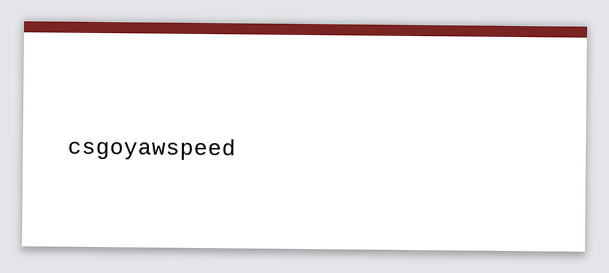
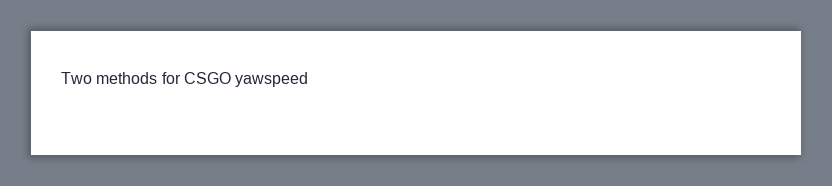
[67,137,236,161] csgoyawspeed -> [61,72,309,87] Two methods for CSGO yawspeed

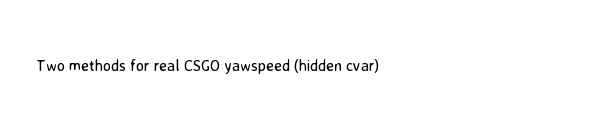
(181, 78) none -> [153,59,180,71] real
(309, 79) none -> [294,59,380,73] (hidden cvar)

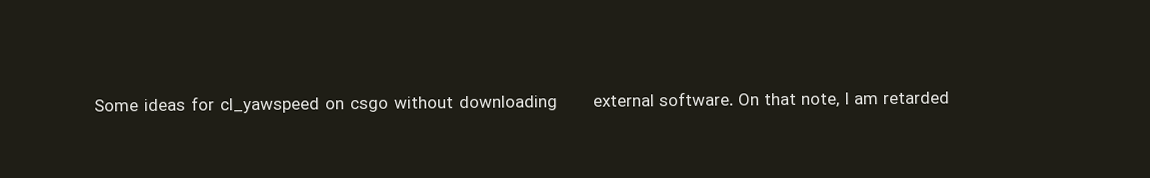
[36,59,380,74] Two methods for real CSGO yawspeed (hidden cvar) -> [94,91,950,114] Some ideas for cl_yawspeed on csgo without downloading external software. On that note, I am retarded

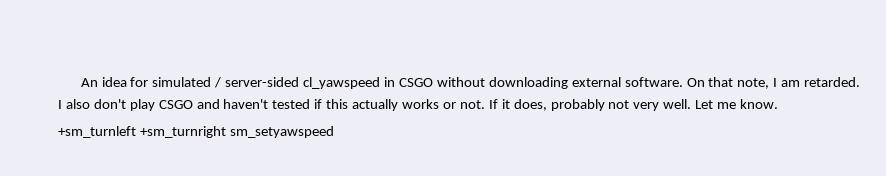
[94,96,389,114] Some ideas for cl_yawspeed on csgo -> [80,77,433,89] An idea for simulated / server-sided cl_yawspeed in CSGO
[883,91,950,105] retarded -> [804,77,861,87] [58,99,779,111] [58,126,334,138] retarded. I also don't play CSGO and haven't tested if this actually works or not. If it does, probably not very well. Let me know. // +sm_turnleft +sm_turnright sm_setyawspeed

